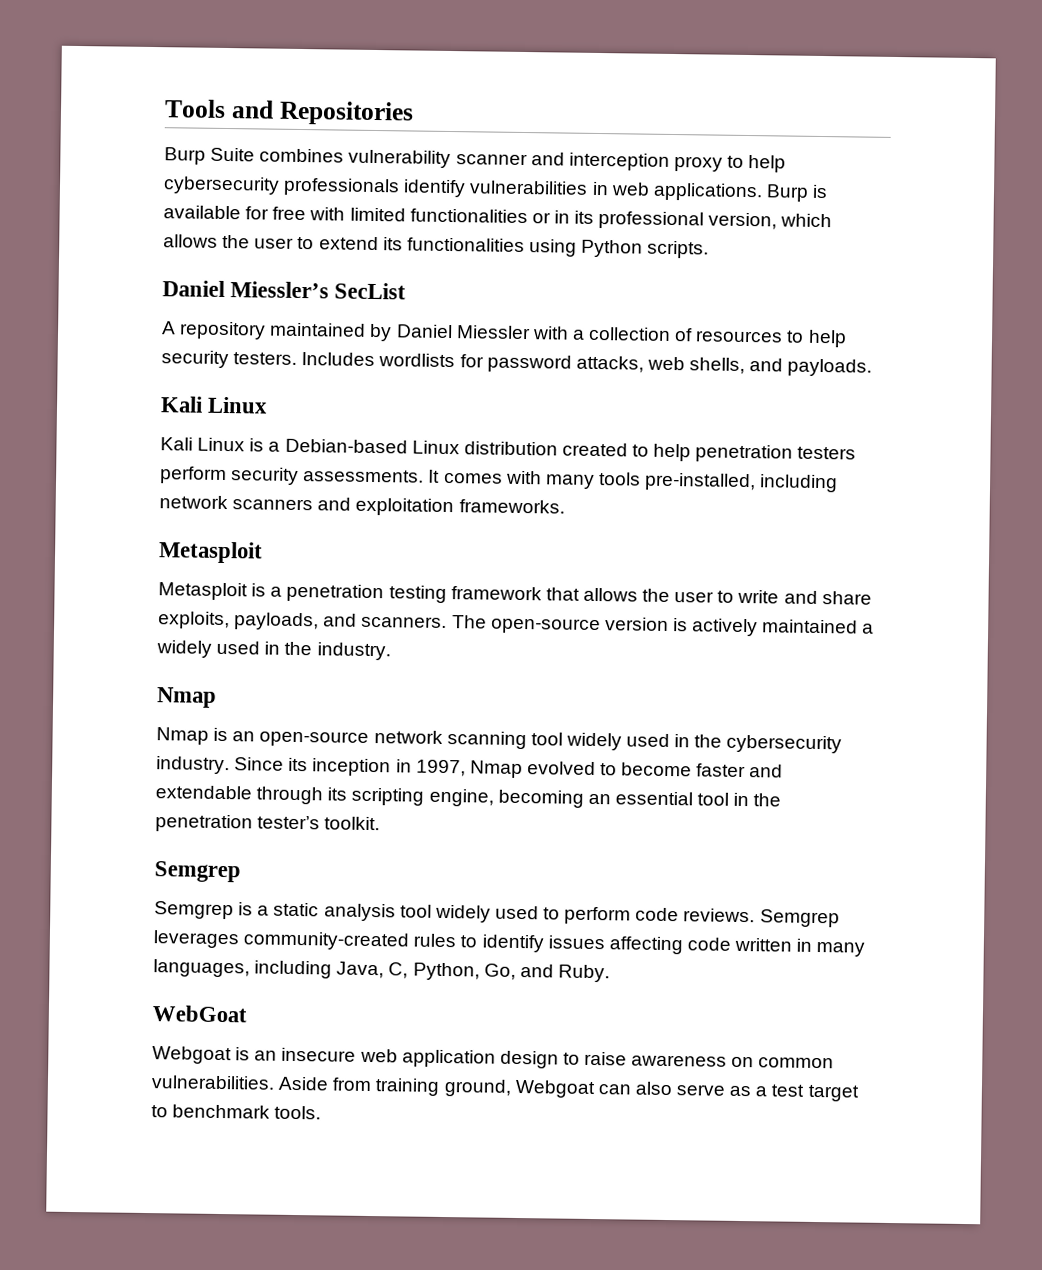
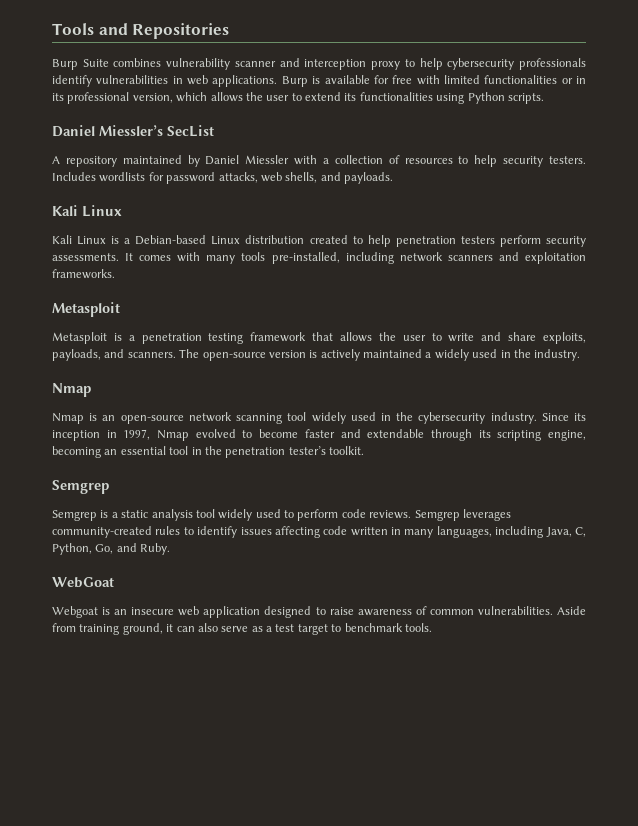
[499,1050,559,1069] design -> [264,606,312,618] designed
[731,1056,755,1068] on -> [415,606,427,615] of
[514,1079,596,1099] Webgoat -> [166,624,174,632] it

